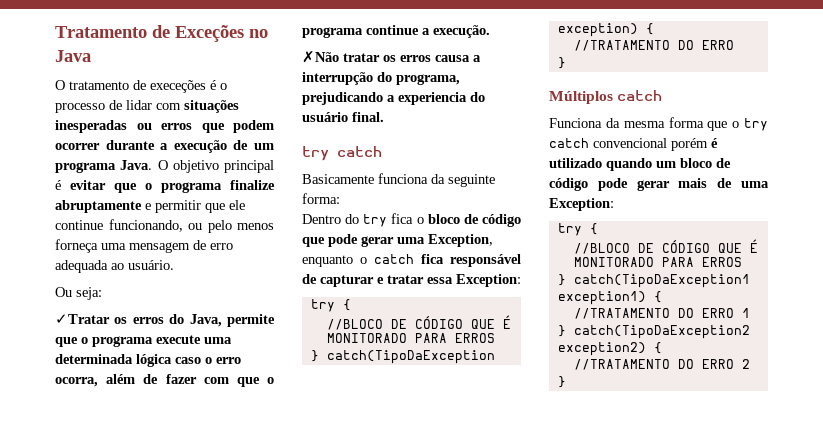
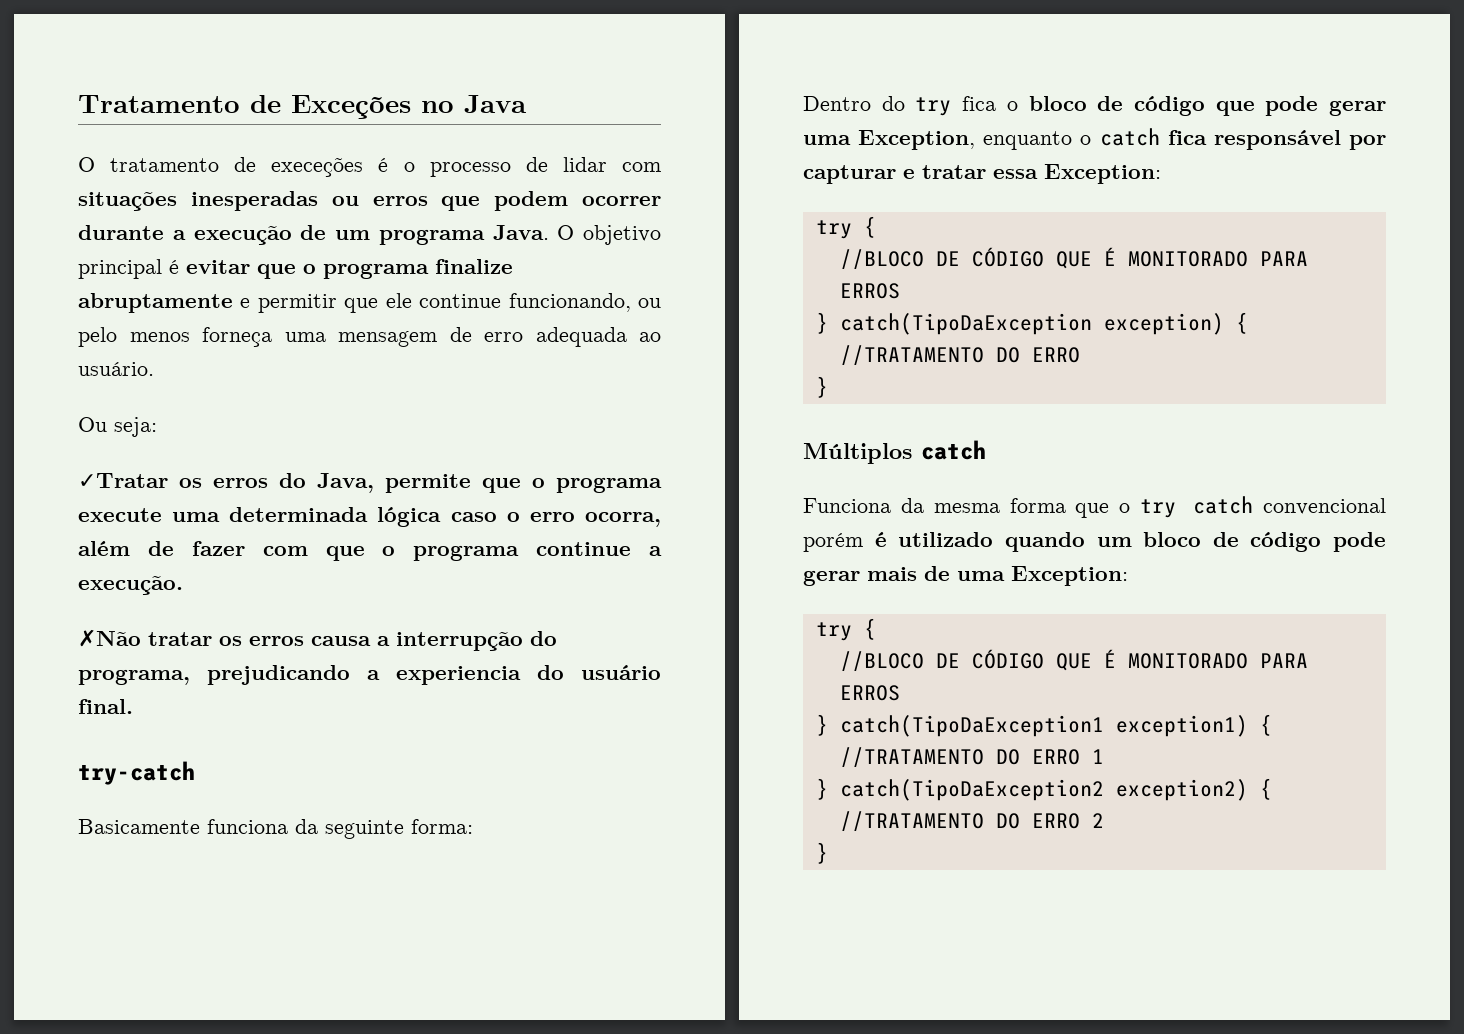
[302,146,382,161] try catch -> [78,761,195,785] try-catch
[302,274,317,284] de -> [1349,135,1386,150] por

